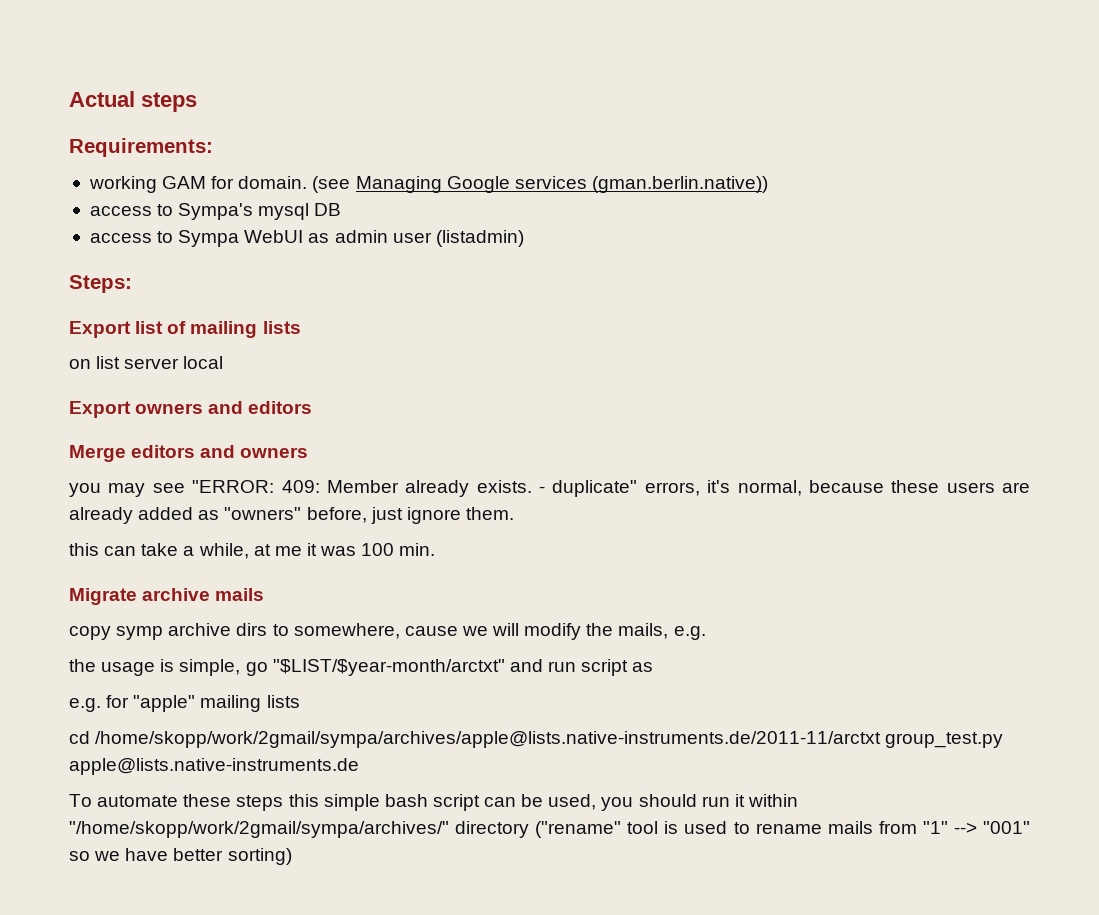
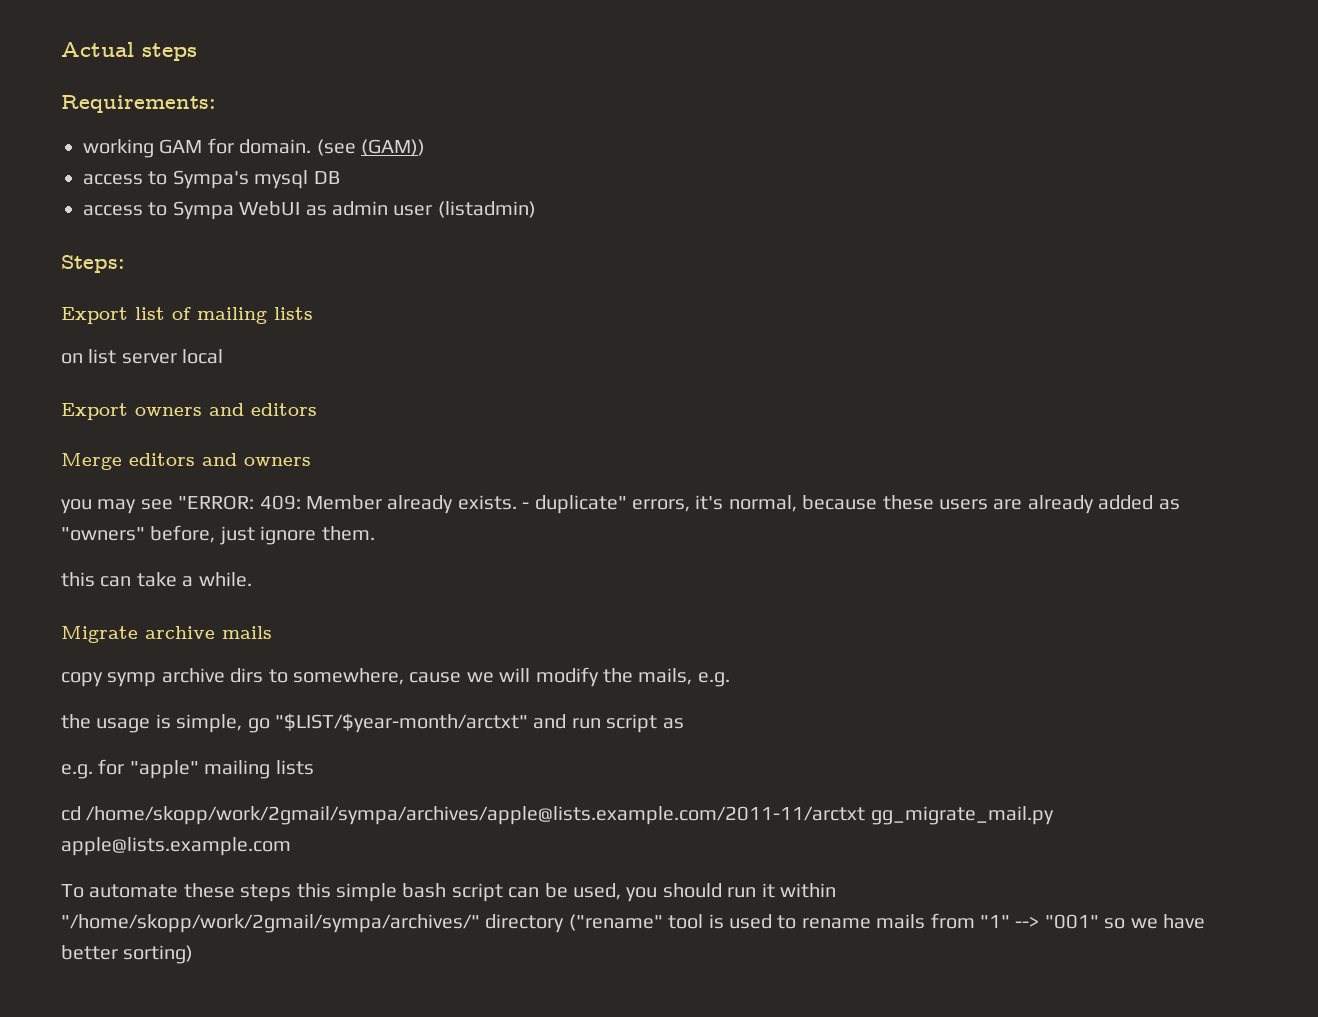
[355,176,768,193] Managing Google services (gman.berlin.native)) -> [361,139,425,156] (GAM))
[198,543,436,559] while, at me it was 100 min. -> [198,572,252,587] while.
[95,731,1004,748] [69,758,359,775] /home/skopp/work/2gmail/sympa/archives/apple@lists.native-instruments.de/2011-11/arctxt group_test.py apple@lists.native-instruments.de -> [86,806,1054,825] [61,837,291,856] /home/skopp/work/2gmail/sympa/archives/apple@lists.example.com/2011-11/arctxt gg_migrate_mail.py apple@lists.example.com

